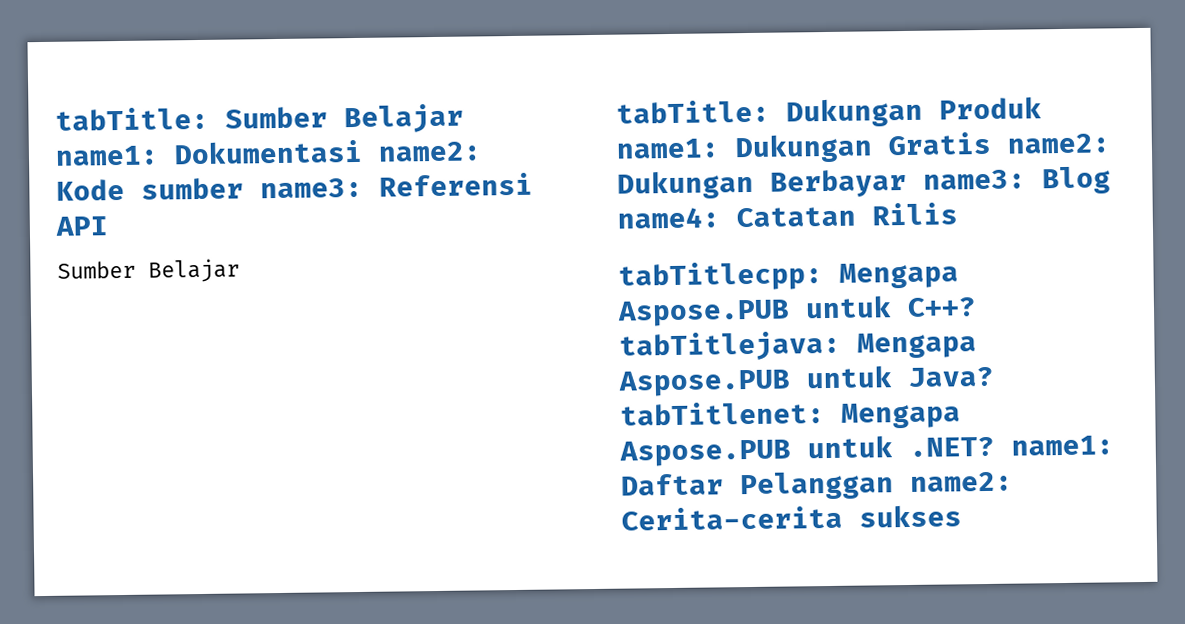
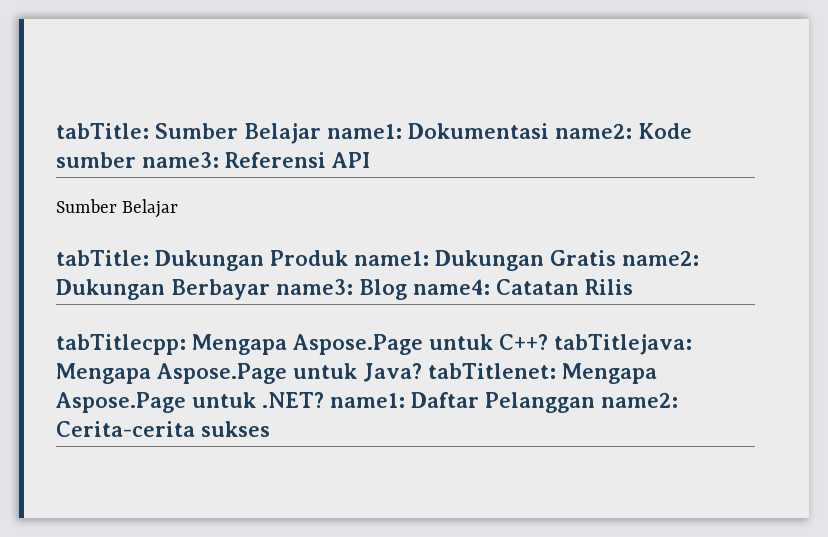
[617,299,790,327] Aspose.PUB -> [292,334,423,355] Aspose.Page
[618,369,791,397] Aspose.PUB -> [157,363,287,384] Aspose.Page
[619,439,791,467] Aspose.PUB -> [56,392,186,413] Aspose.Page

